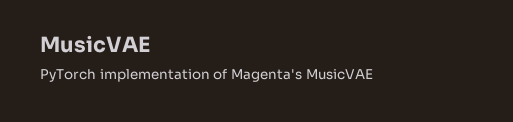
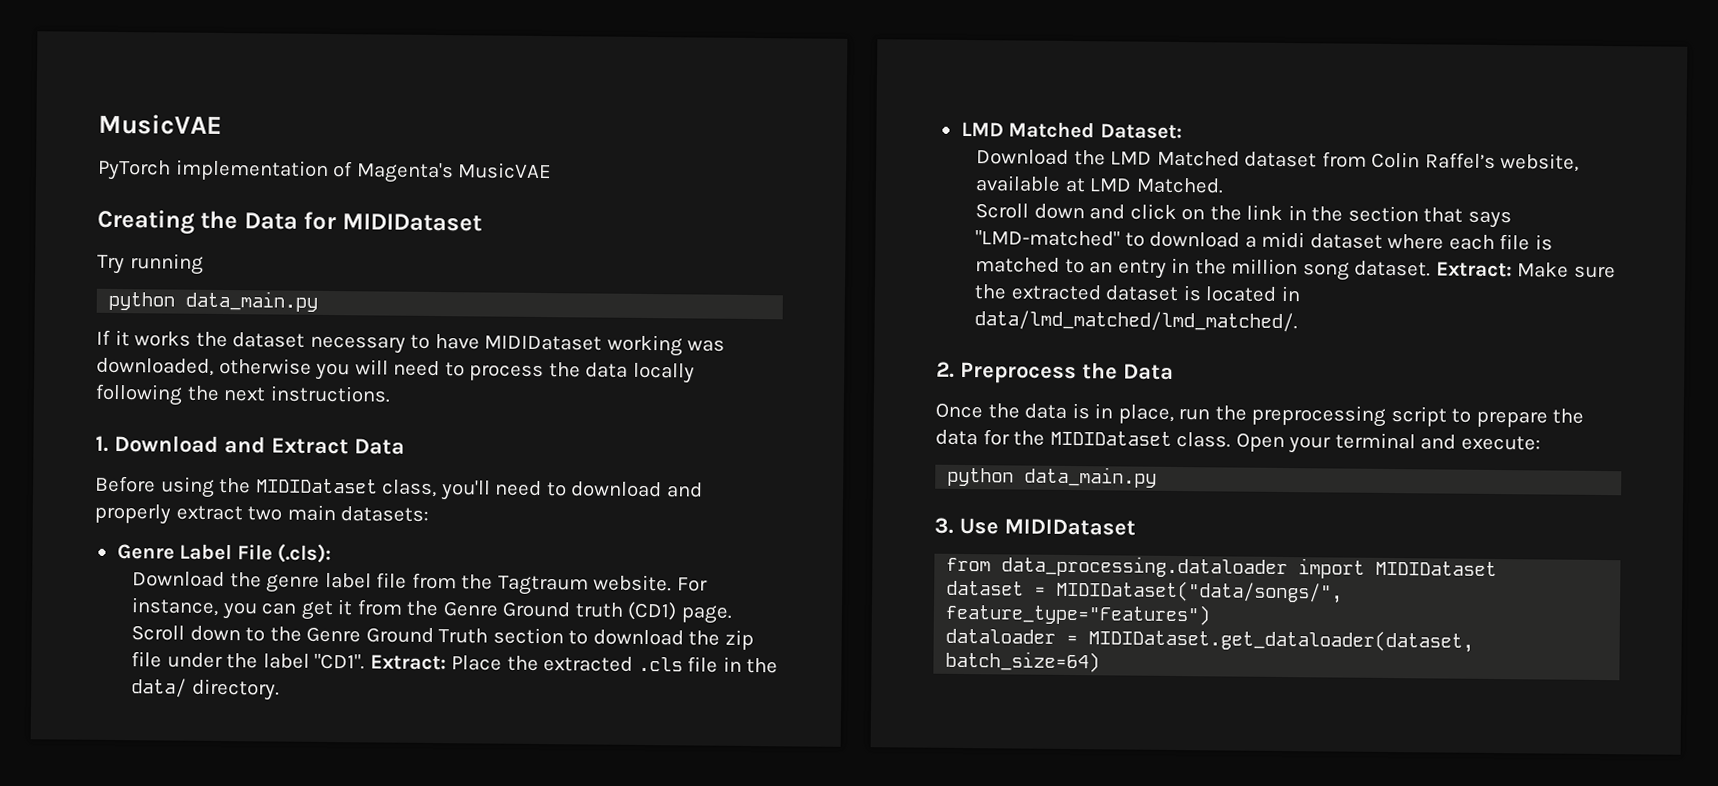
(373, 74) none -> [97,208,482,235] [97,253,204,275] [108,290,319,312] [96,329,726,357] [96,357,695,384] [95,383,391,406] [95,434,405,455] [95,475,703,501] [94,503,430,525] [116,543,333,564] [131,571,708,596] [130,597,732,624] [130,625,754,651] [130,651,779,674] [130,678,280,701] [960,121,1183,140] [975,149,1580,172] [974,175,1224,194] [974,203,1512,229] [974,230,1553,251] [974,257,1616,281] [973,284,1301,302] [973,310,1298,333] [936,361,1174,385] [935,402,1585,428] [935,429,1541,454] [947,466,1158,488] [934,517,1136,536] [946,555,1498,579] [946,579,1344,604] [945,602,1212,626] [945,628,1475,653] [945,650,1101,673] // Creating the Data for MIDIDataset // Try running // python data_main.py // If it works the dataset necessary to have MIDIDataset working was downloaded, otherwise you will need to process the data locally following the next instructions. // 1. Download and Extract Data // Before using the MIDIDataset class, you'll need to download and properly extract two main datasets: // Genre Label File (.cls): // Download the genre label file from the Tagtraum website. For instance, you can get it from the Genre Ground truth (CD1) page. Scroll down to the Genre Ground Truth section to download the zip file under the label "CD1". Extract: Place the extracted .cls file in the data/ directory. // LMD Matched Dataset: // Download the LMD Matched dataset from Colin Raffel’s website, available at LMD Matched. // Scroll down and click on the link in the section that says "LMD-matched" to download a midi dataset where each file is matched to an entry in the million song dataset. Extract: Make sure the extracted dataset is located in data/lmd_matched/lmd_matched/. // 2. Preprocess the Data // Once the data is in place, run the preprocessing script to prepare the data for the MIDIDataset class. Open your terminal and execute: // python data_main.py // 3. Use MIDIDataset // from data_processing.dataloader import MIDIDataset // dataset = MIDIDataset("data/songs/", feature_type="Features") // dataloader = MIDIDataset.get_dataloader(dataset, batch_size=64)

